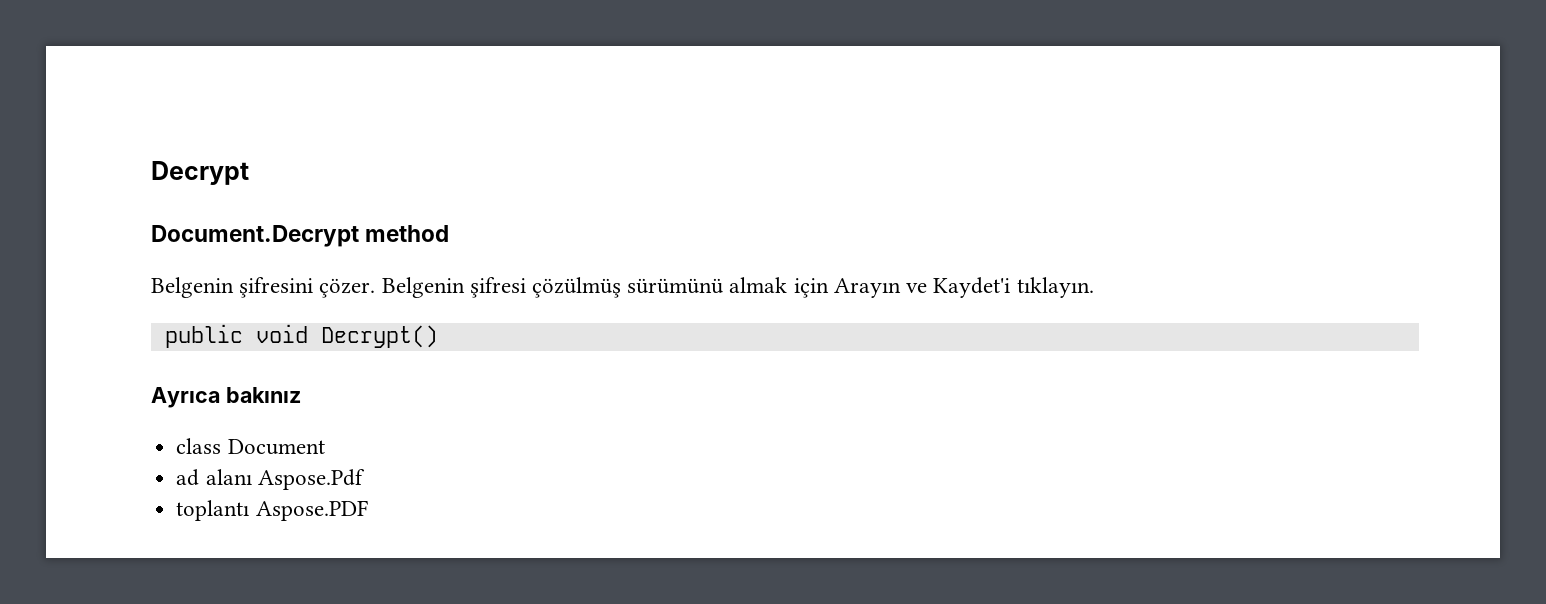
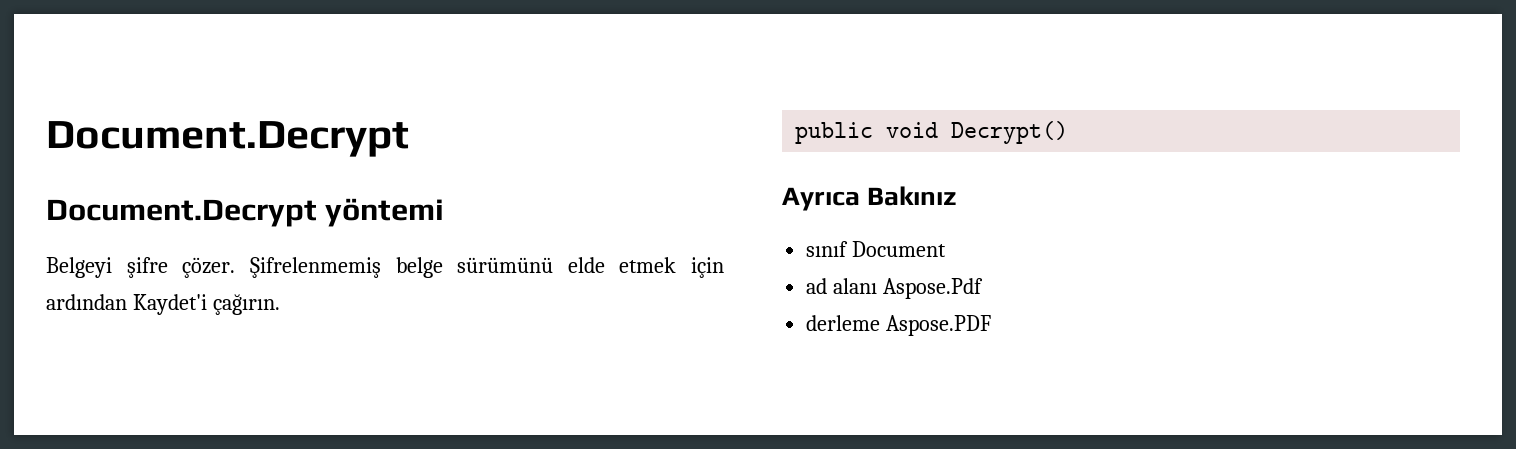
[151,161,249,185] [151,225,450,247] [151,277,1094,298] Decrypt // Document.Decrypt method // Belgenin şifresini çözer. Belgenin şifresi çözülmüş sürümünü almak için Arayın ve Kaydet'i tıklayın. -> [46,121,409,157] [46,198,445,227] [46,257,724,278] [46,294,280,315] Document.Decrypt // Document.Decrypt yöntemi // Belgeyi şifre çözer. Şifrelenmemiş belge sürümünü elde etmek için ardından Kaydet'i çağırın.
[225,387,301,403] [176,438,222,454] bakınız // class -> [867,186,958,206] [806,241,849,257] Bakınız // sınıf
[176,500,250,521] toplantı -> [806,315,881,331] derleme

